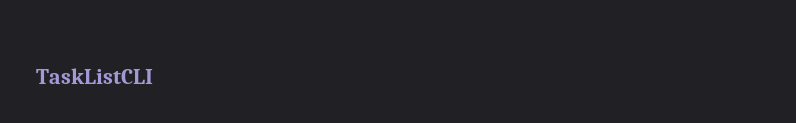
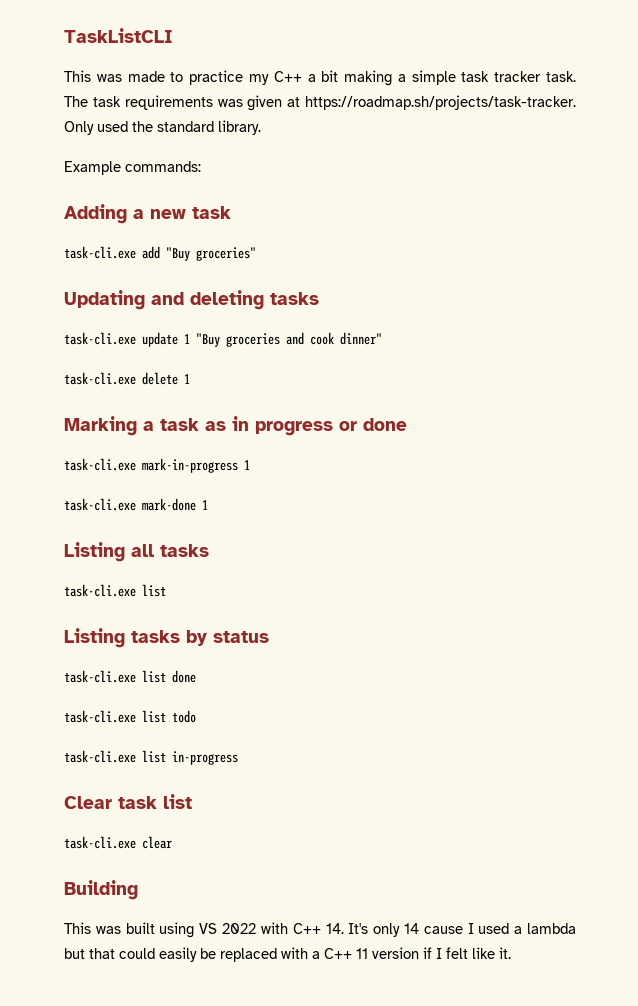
(153, 76) none -> [64,70,576,86] [64,95,576,111] [64,120,261,135] [64,161,201,175] [64,204,231,224] [64,246,256,261] [64,290,319,310] [64,332,382,347] [64,372,190,385] [64,416,407,436] [64,458,250,473] [64,498,208,511] [64,542,209,562] [64,584,166,597] [64,628,269,648] [64,670,196,683] [64,710,196,723] [64,750,238,765] [64,794,192,809] [64,836,172,849] [64,880,138,900] [64,922,576,938] [64,947,511,962] // This was made to practice my C++ a bit making a simple task tracker task. The task requirements was given at https://roadmap.sh/projects/task-tracker. Only used the standard library. // Example commands: // Adding a new task // task-cli.exe add "Buy groceries" // Updating and deleting tasks // task-cli.exe update 1 "Buy groceries and cook dinner" // task-cli.exe delete 1 // Marking a task as in progress or done // task-cli.exe mark-in-progress 1 // task-cli.exe mark-done 1 // Listing all tasks // task-cli.exe list // Listing tasks by status // task-cli.exe list done // task-cli.exe list todo // task-cli.exe list in-progress // Clear task list // task-cli.exe clear // Building // This was built using VS 2022 with C++ 14. It's only 14 cause I used a lambda but that could easily be replaced with a C++ 11 version if I felt like it.

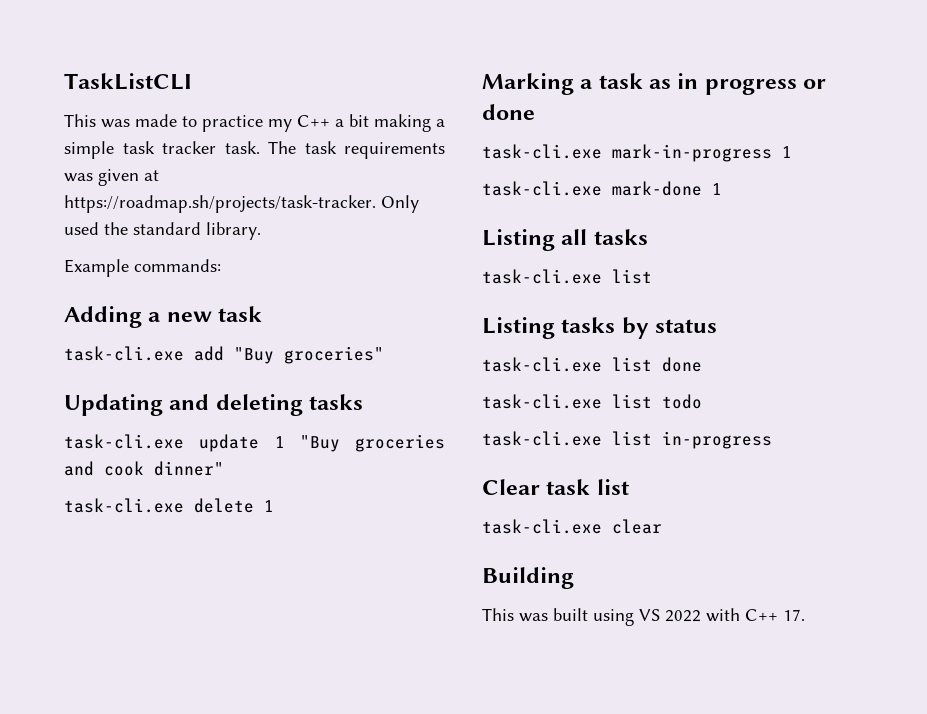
[325,923,576,937] [64,947,511,962] 14. It's only 14 cause I used a lambda but that could easily be replaced with a C++ 11 version if I felt like it. -> [783,609,805,621] 17.

